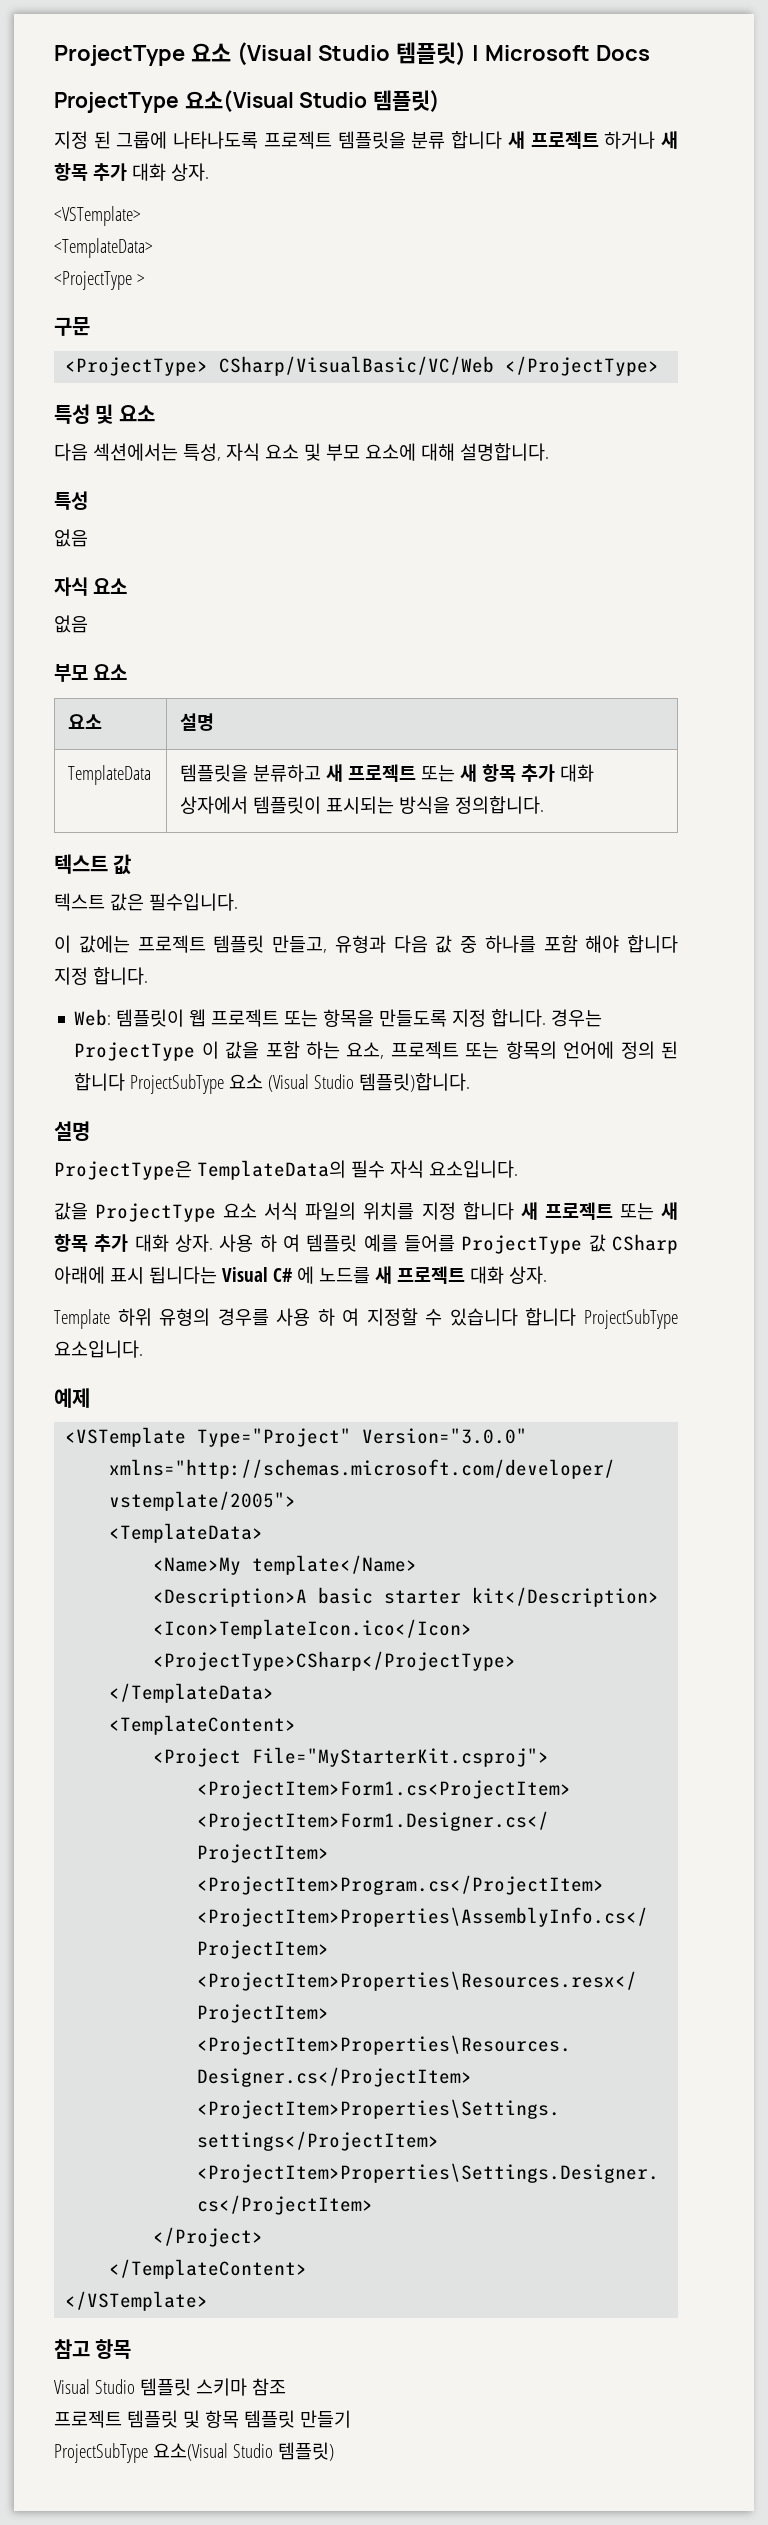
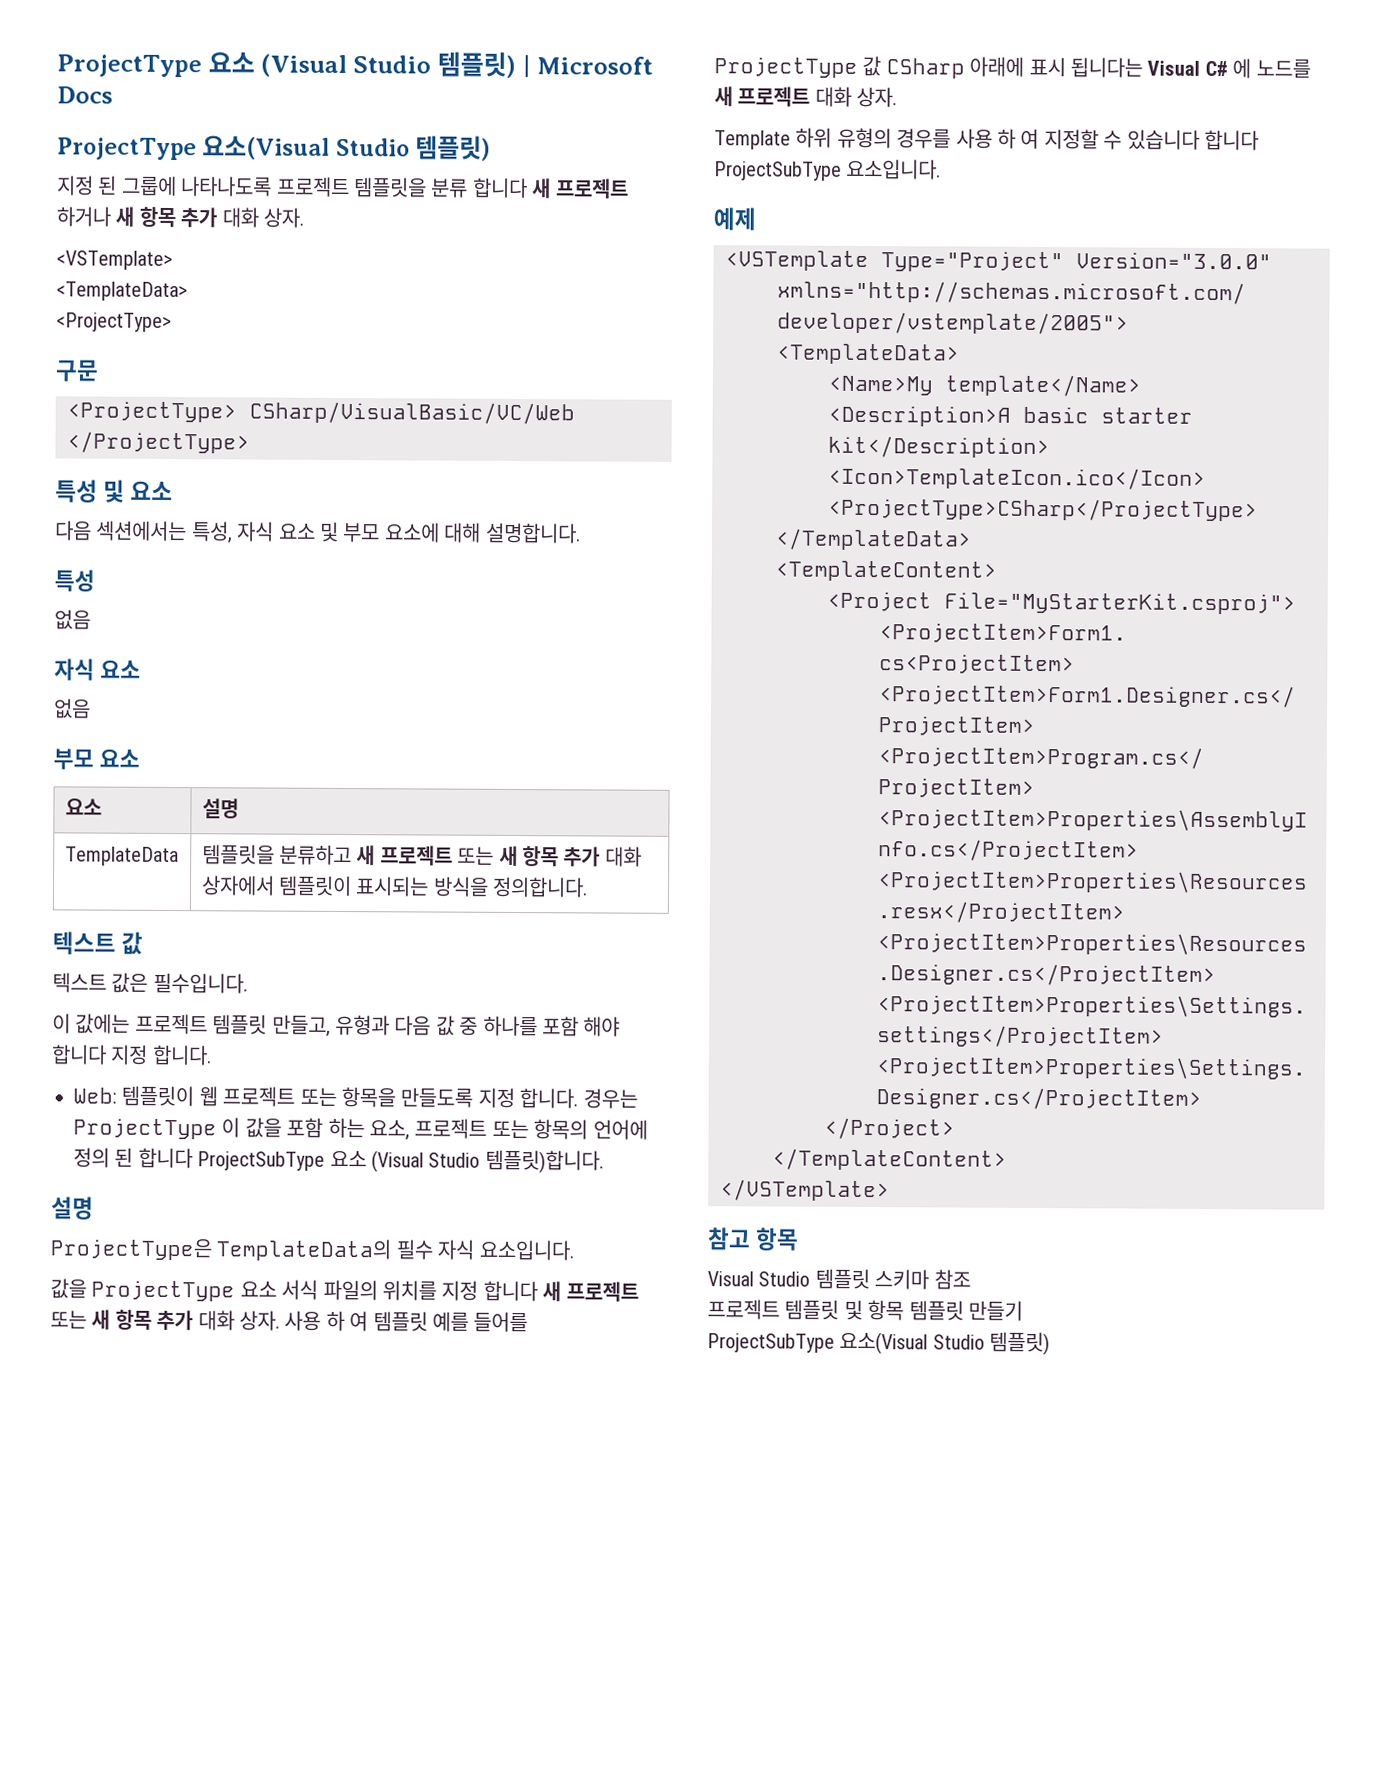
[54,271,145,290] <ProjectType > -> [56,312,172,333] <ProjectType>

